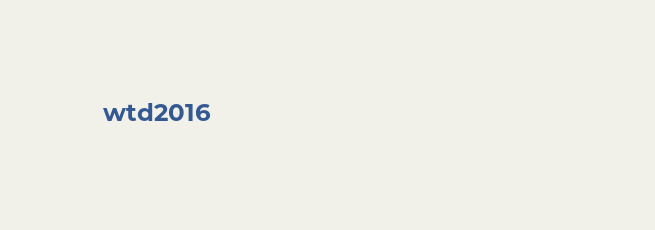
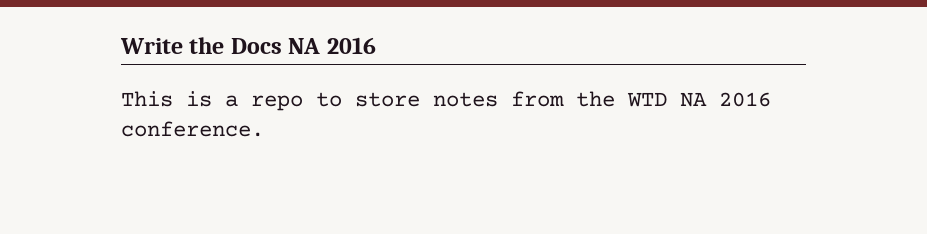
[103,103,211,121] wtd2016 -> [120,37,376,54] [121,91,771,111] [121,121,264,137] Write the Docs NA 2016 // This is a repo to store notes from the WTD NA 2016 conference.

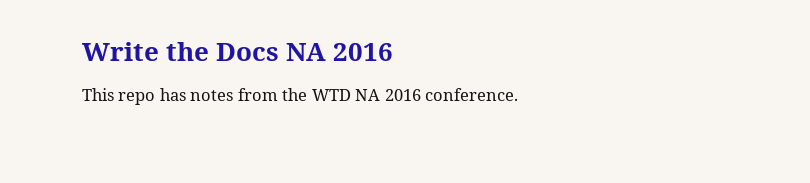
[186,91,420,111] is a repo to store -> [118,88,186,105] repo has

